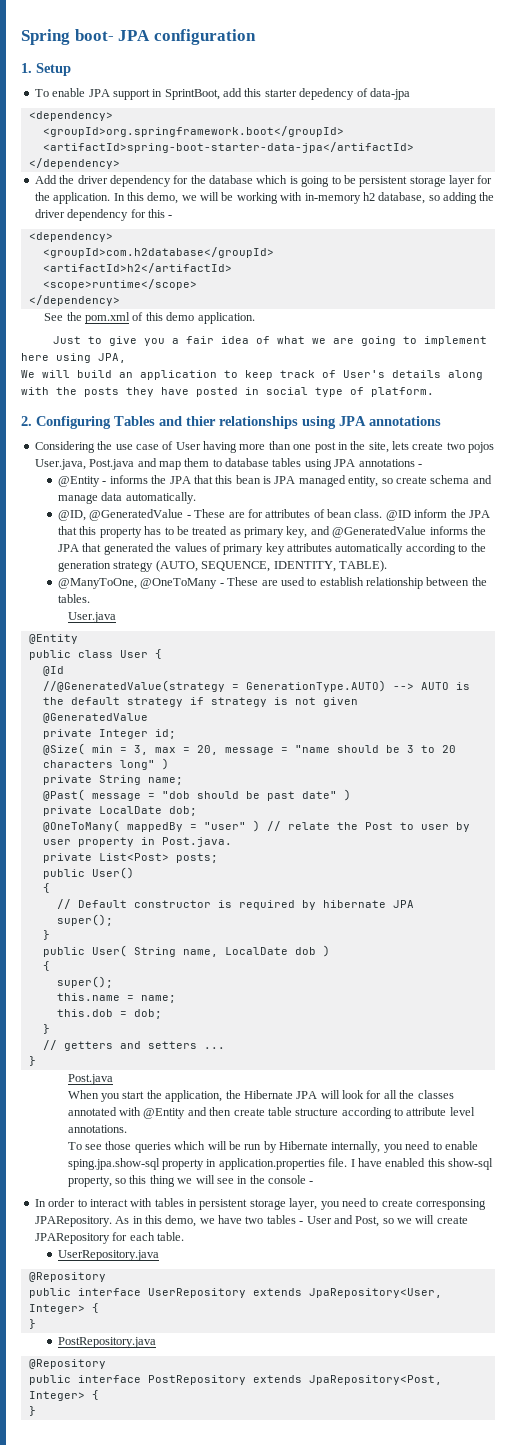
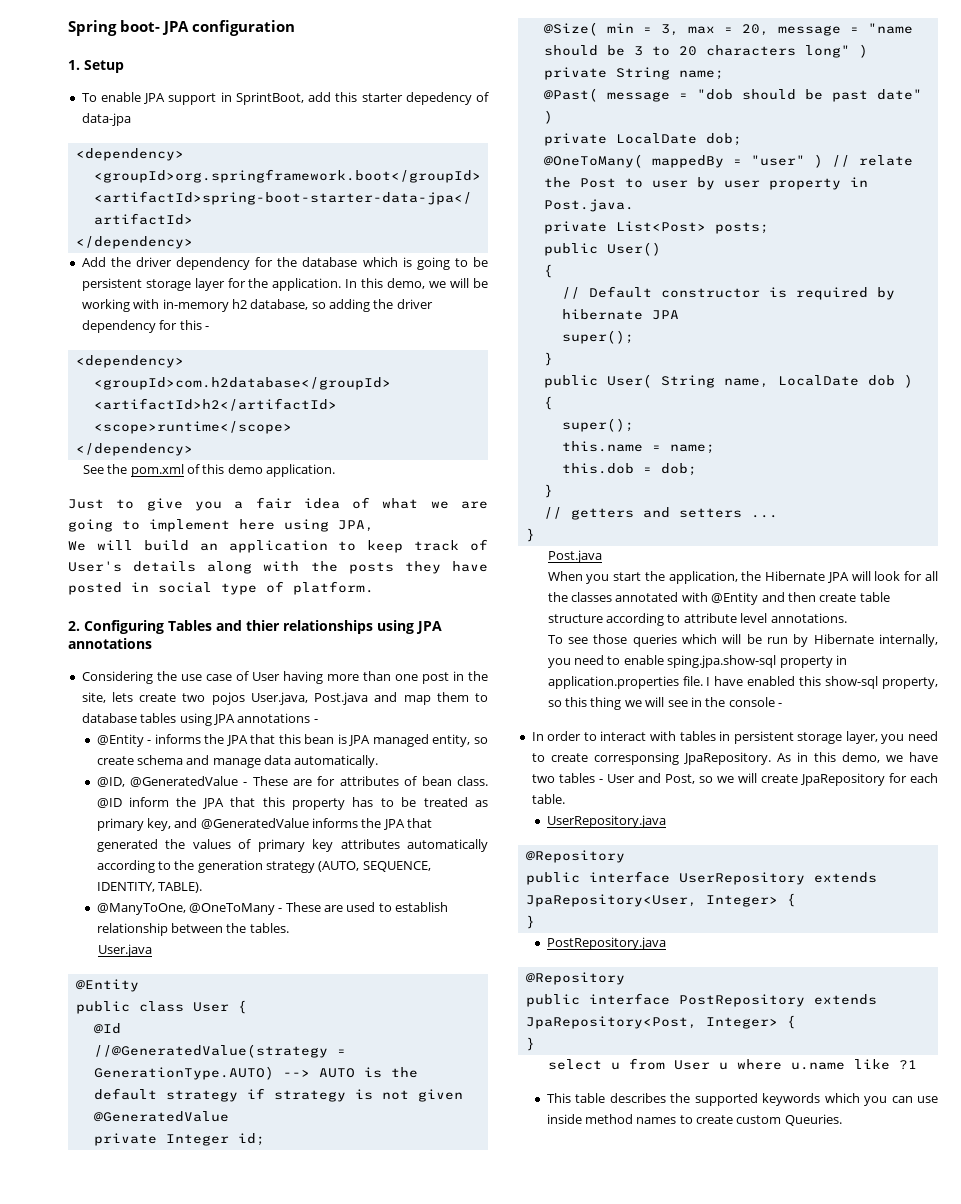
[34,1216,112,1227] JPARepository. -> [682,752,771,765] JpaRepository.
[34,1233,110,1244] JPARepository -> [799,773,885,786] JpaRepository
(36, 1411) none -> [547,1058,917,1070] [546,1093,939,1106] [546,1114,842,1126] // select u from User u where u.name like ?1 // This table describes the supported keywords which you can use inside method names to create custom Queuries.

